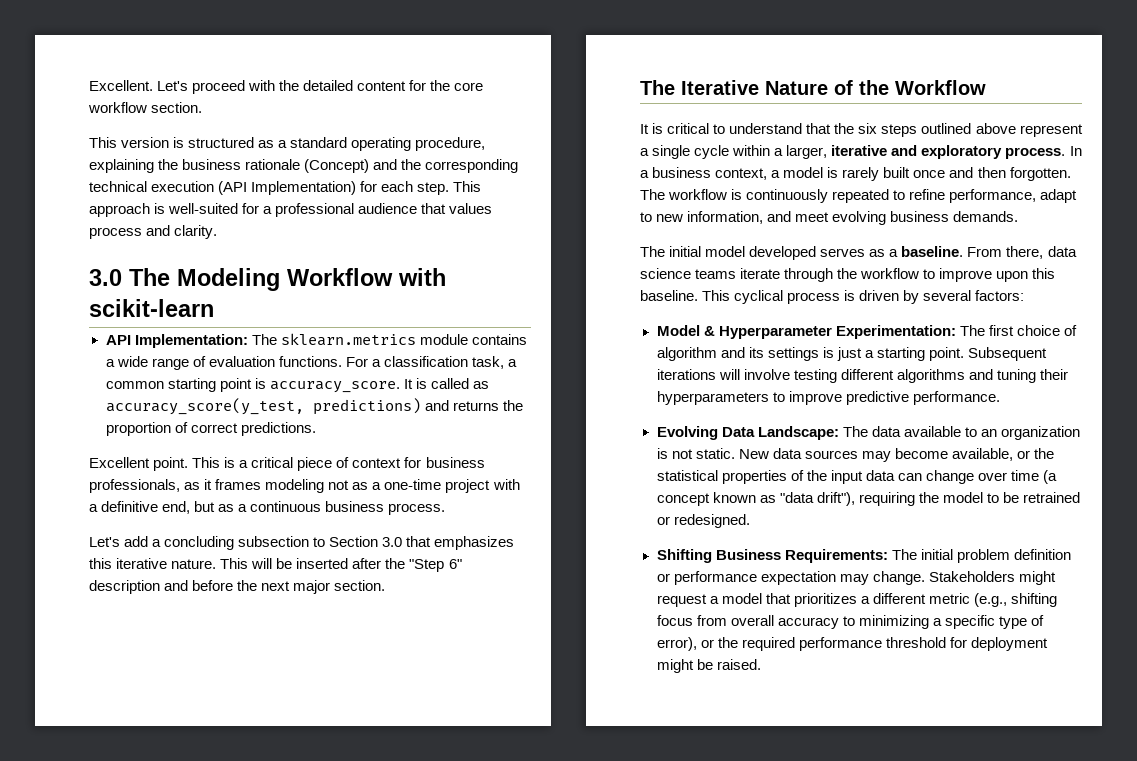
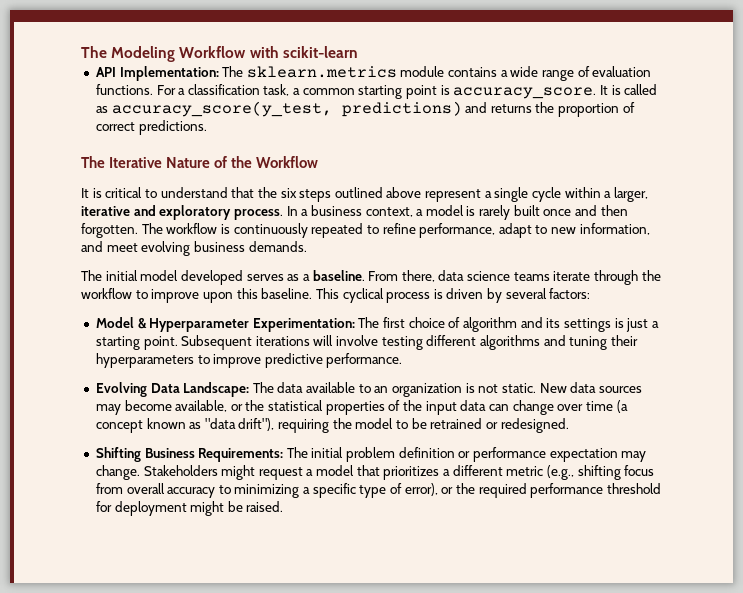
[89,80,484,94] [88,102,203,113] [89,137,486,151] [89,159,519,173] [89,181,482,195] [89,203,493,217] [89,225,218,239] [89,269,122,286] Excellent. Let's proceed with the detailed content for the core workflow section. // This version is structured as a standard operating procedure, explaining the business rationale (Concept) and the corresponding technical execution (API Implementation) for each step. This approach is well-suited for a professional audience that values process and clarity. // 3.0 -> (81, 52) none
[89,457,485,471] [89,479,520,493] [89,501,446,515] [89,536,515,550] [89,558,462,572] [89,580,386,594] // Excellent point. This is a critical piece of context for business professionals, as it frames modeling not as a one-time project with a definitive end, but as a continuous business process. // Let's add a concluding subsection to Section 3.0 that emphasizes this iterative nature. This will be inserted after the "Step 6" description and before the next major section. -> (207, 127) none

